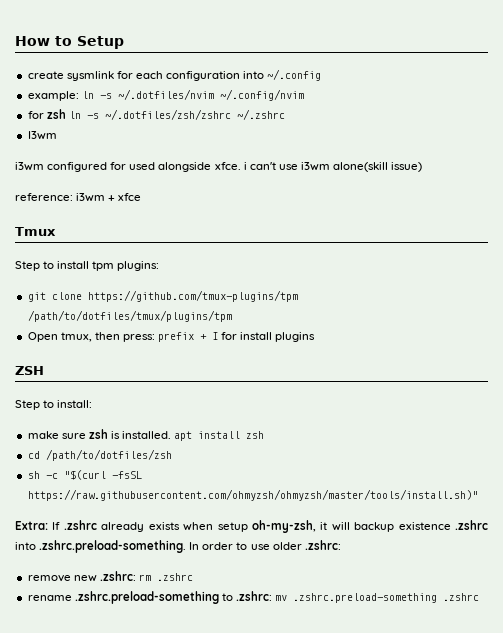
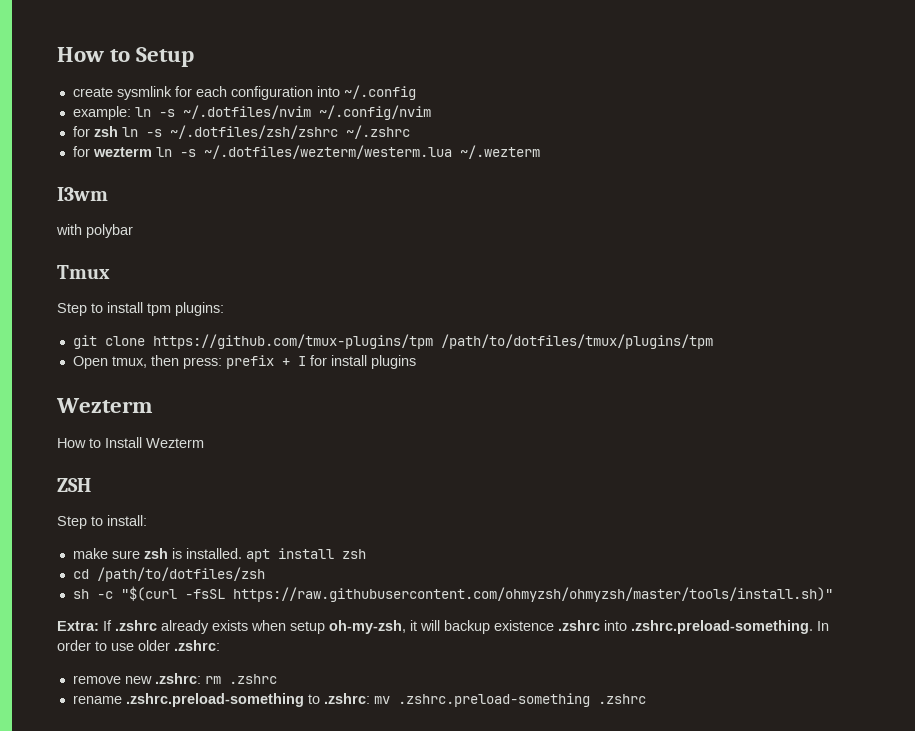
[27,131,57,140] [15,162,423,172] [15,193,142,202] I3wm // i3wm configured for used alongside xfce. i can't use i3wm alone(skill issue) // reference: i3wm + xfce -> [72,145,540,159] [57,187,108,201] [56,224,133,238] for wezterm ln -s ~/.dotfiles/wezterm/westerm.lua ~/.wezterm // I3wm // with polybar
(316, 337) none -> [56,398,153,413] [57,437,204,448] // Wezterm // How to Install Wezterm

